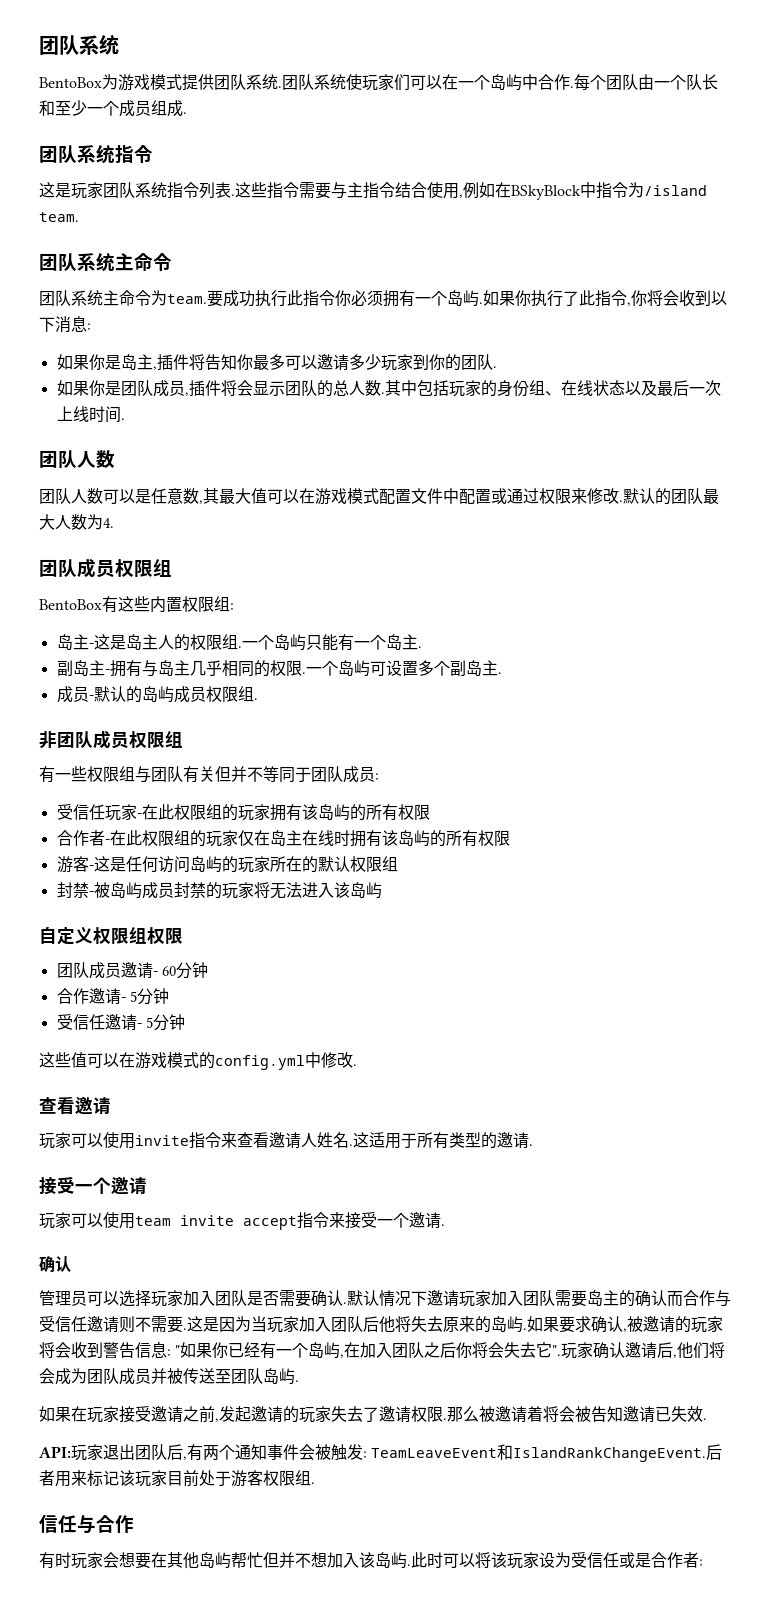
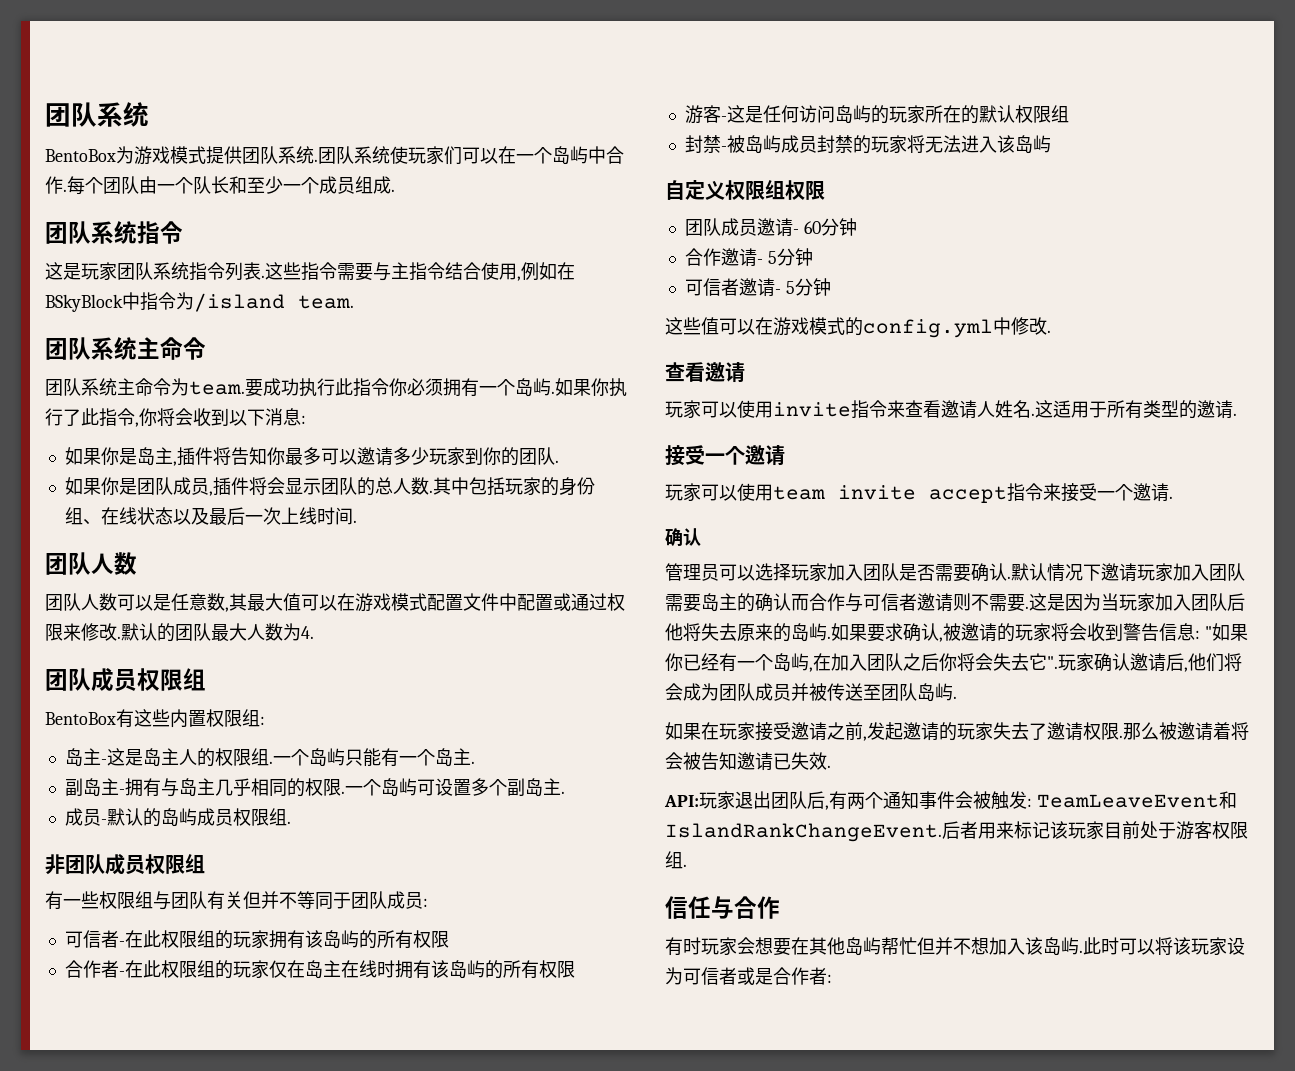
[56,804,137,821] 受信任玩家 -> [64,930,119,948] 可信者
[56,1014,105,1030] 受信任 -> [684,278,739,296] 可信者
[39,1316,87,1332] 受信任 -> [863,593,917,611] 可信者
[571,1552,619,1568] 受信任 -> [683,967,737,985] 可信者

